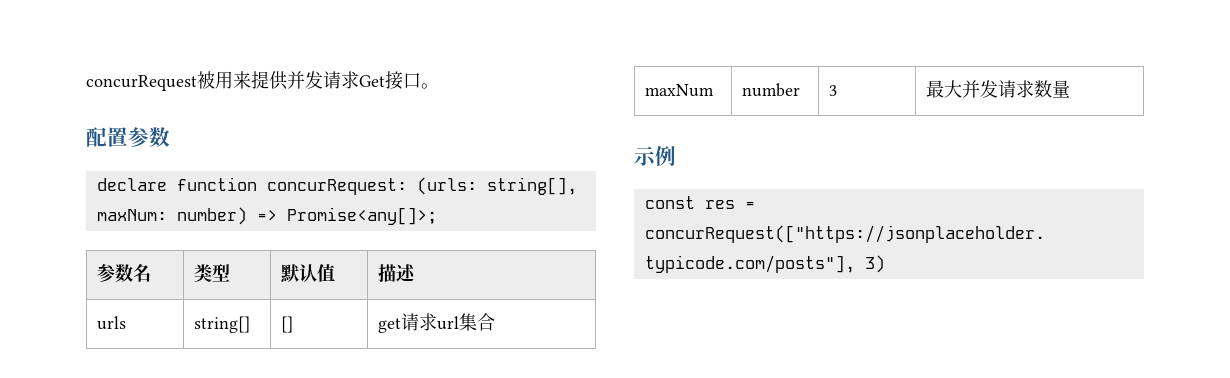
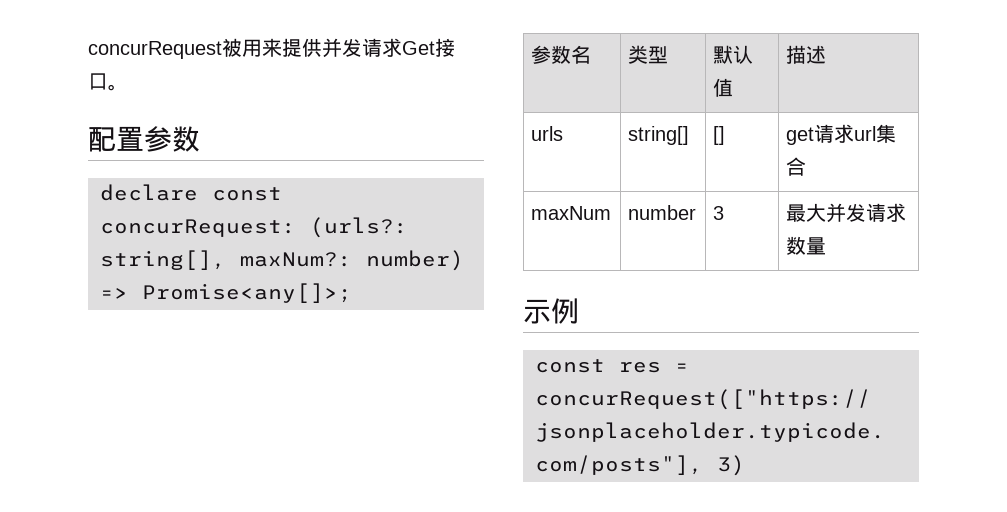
[176,177,577,195] [96,209,167,221] function concurRequest: (urls: string[], maxNum: -> [212,187,282,201] [100,217,408,238] [100,250,352,270] const concurRequest: (urls?: string[], maxNum?:

